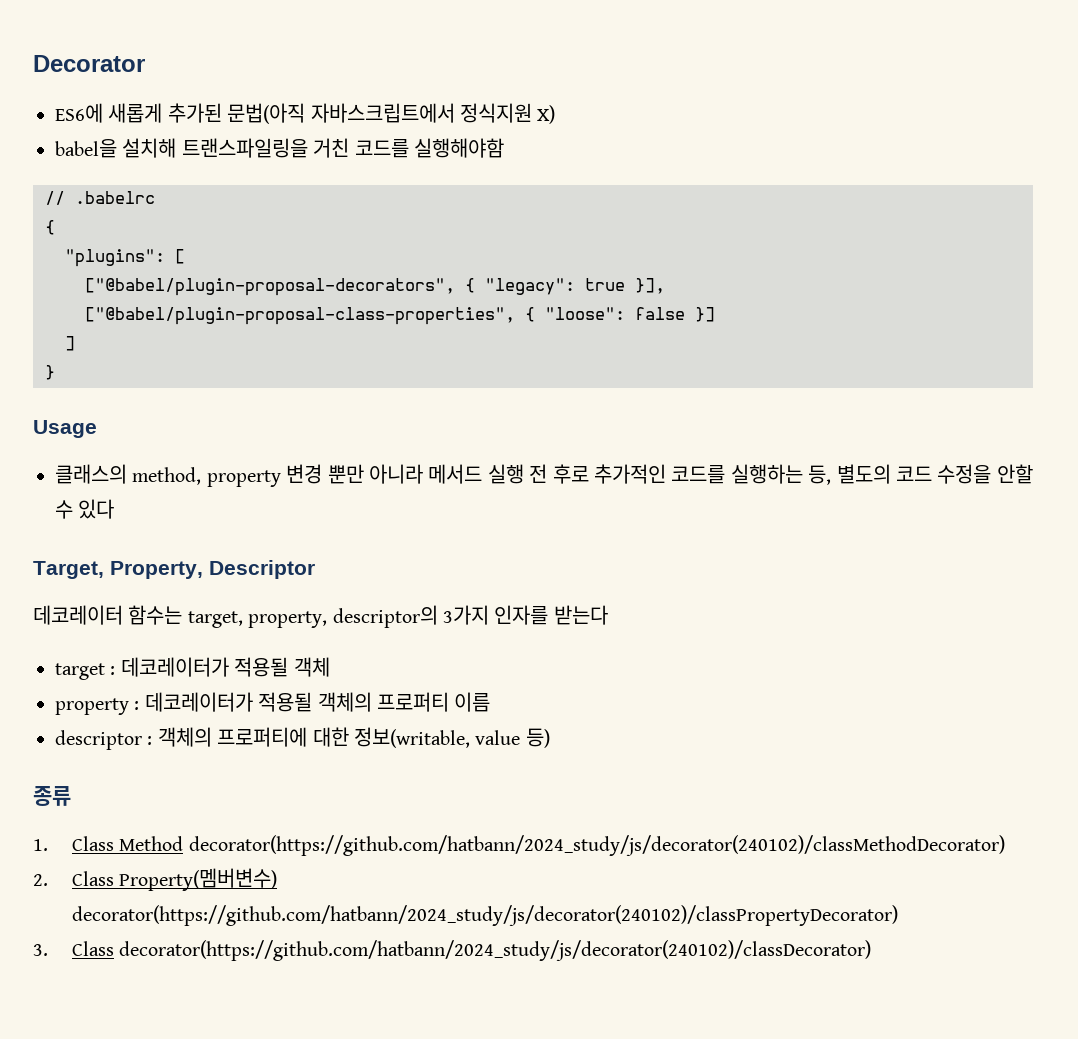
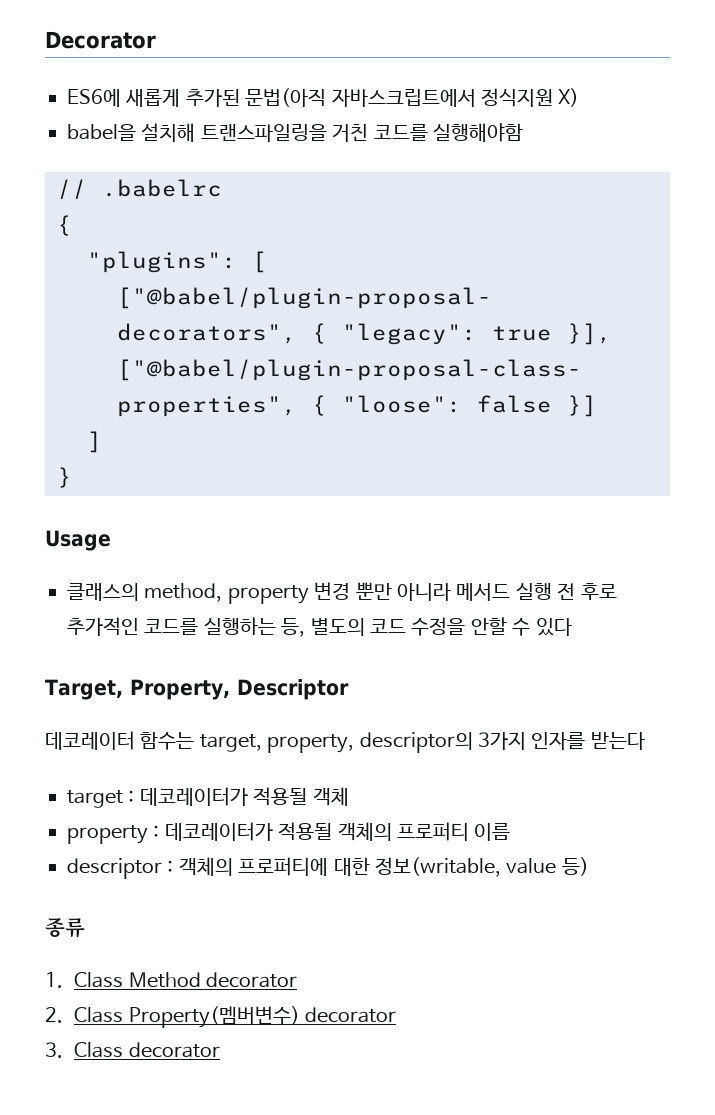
[188,835,1005,856] decorator(https://github.com/hatbann/2024_study/js/decorator(240102)/classMethodDecorator) -> [206,972,298,988] decorator
[71,905,898,926] decorator(https://github.com/hatbann/2024_study/js/decorator(240102)/classPropertyDecorator) -> [305,1007,397,1023] decorator
[119,940,872,961] decorator(https://github.com/hatbann/2024_study/js/decorator(240102)/classDecorator) -> [128,1042,220,1058] decorator

